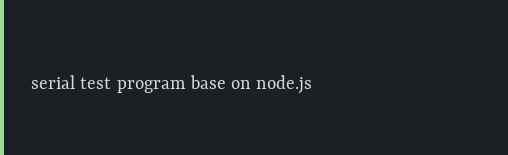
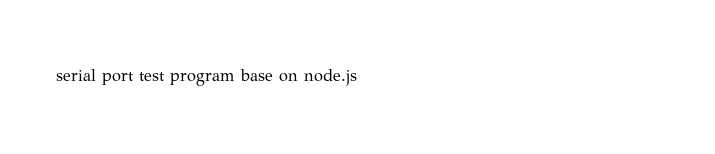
(75, 82) none -> [102,72,134,85] port

